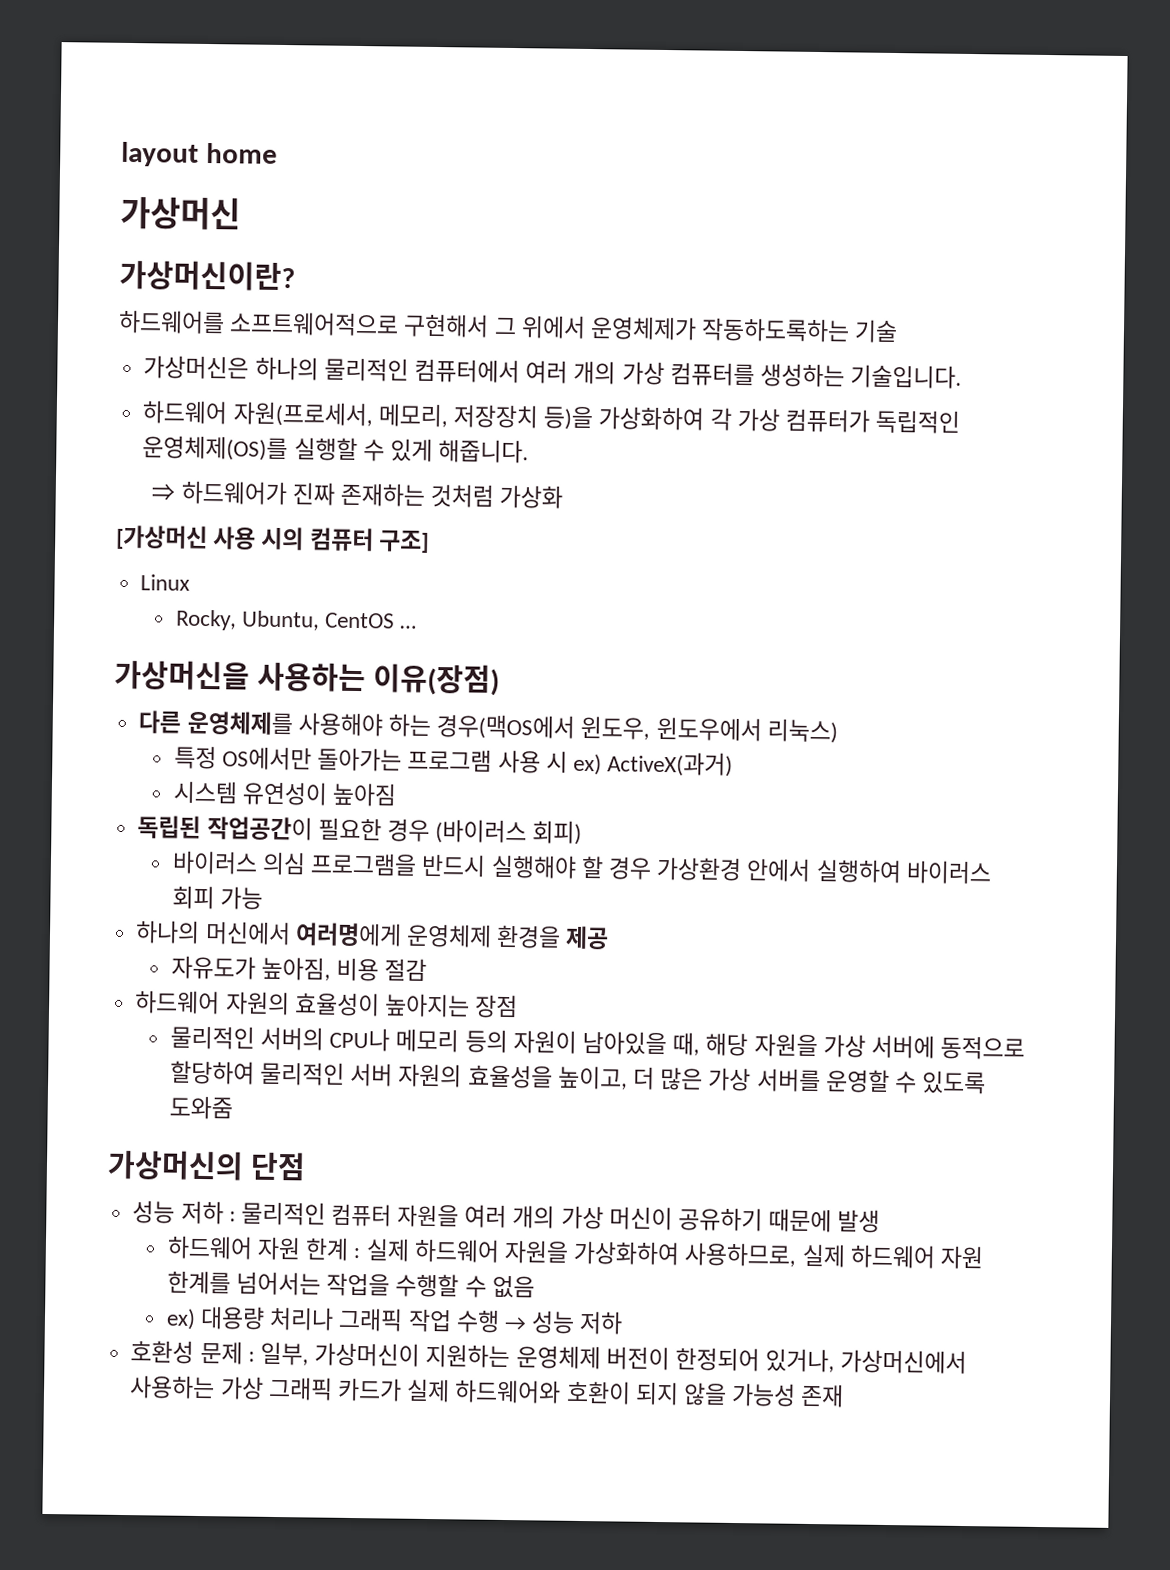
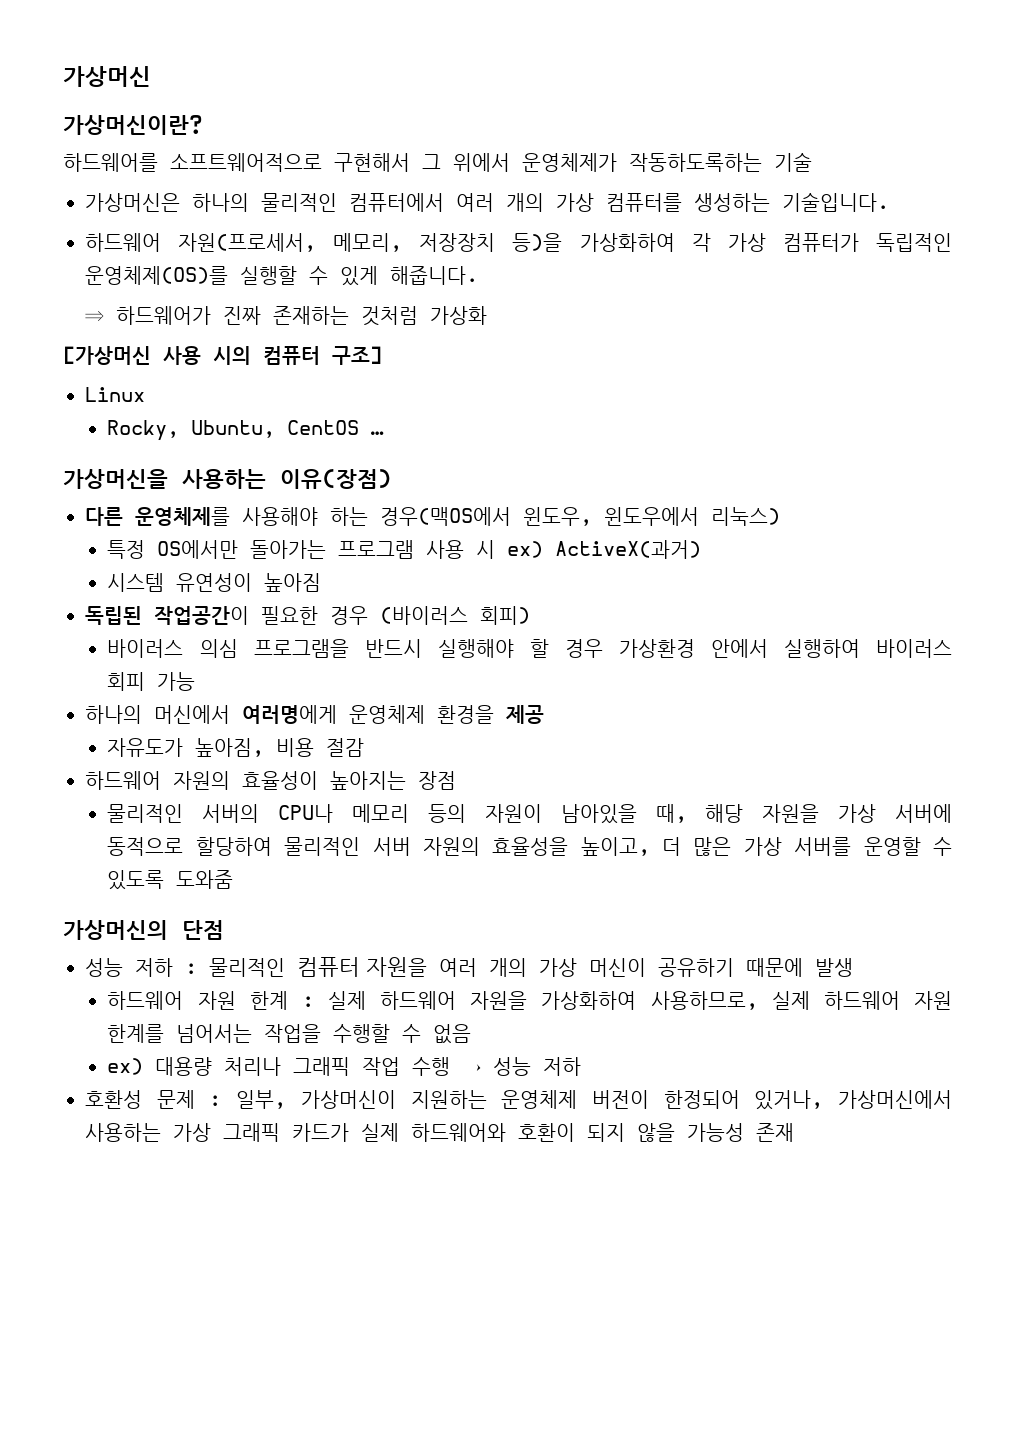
[121,141,278,167] layout home // -> (63, 76) none

